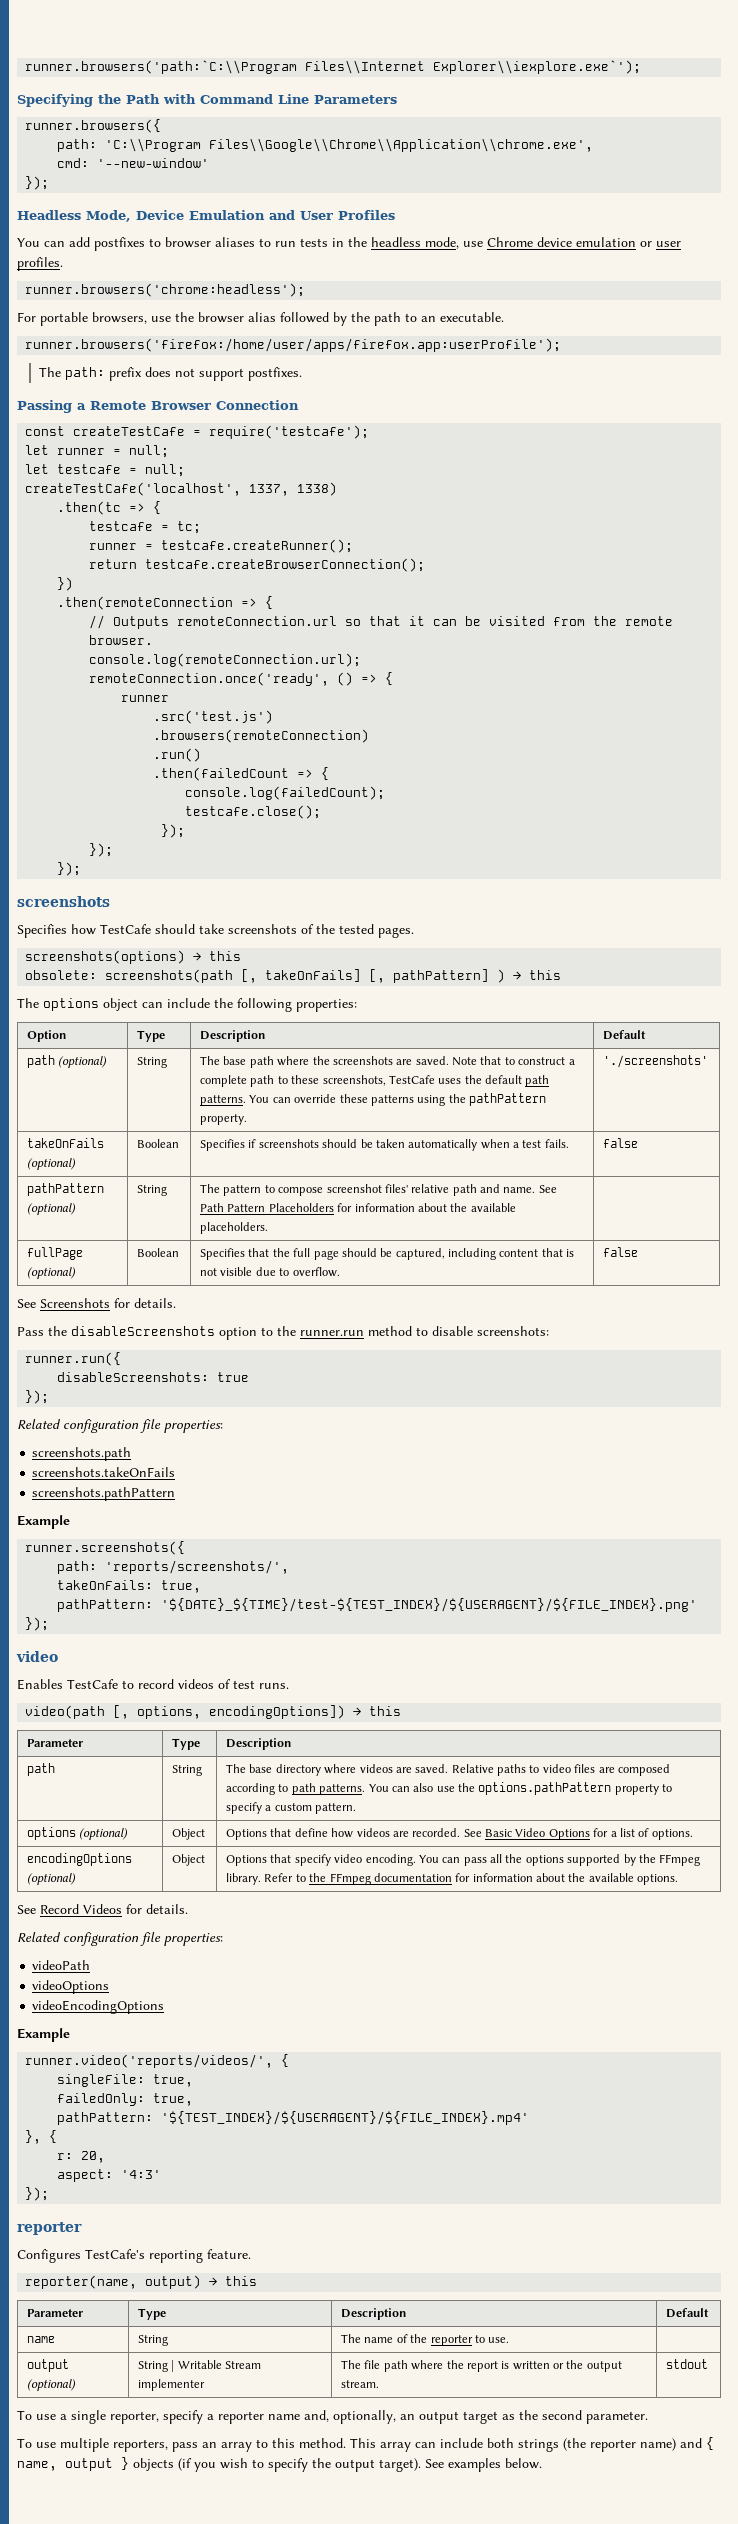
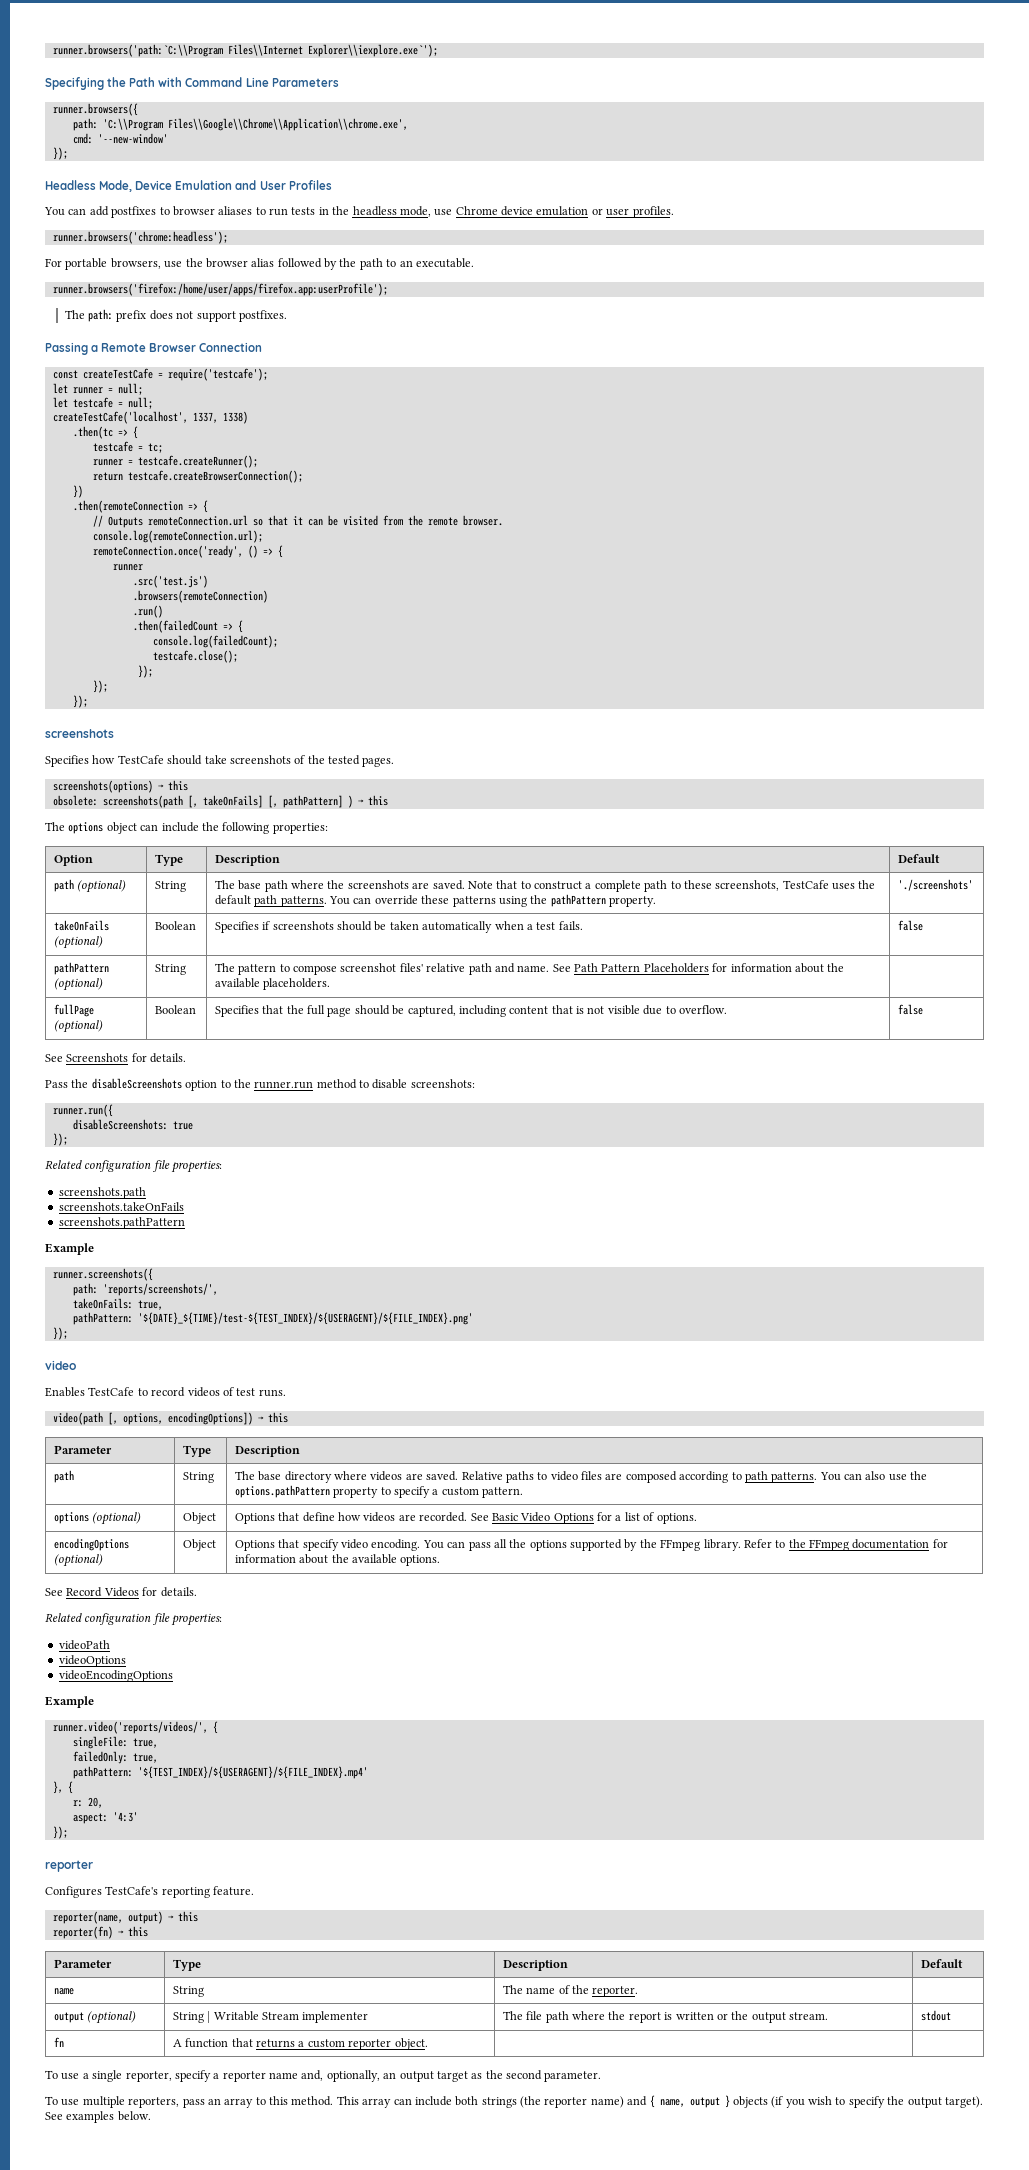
(258, 2281) none -> [52,1926,148,1939] // reporter(fn) → this
[430,2335,510,2346] reporter to use. -> [592,1986,639,1997] reporter.
(709, 2364) none -> [53,2037,64,2047] [172,2038,428,2050] // fn | A function that returns a custom reporter object. | |

